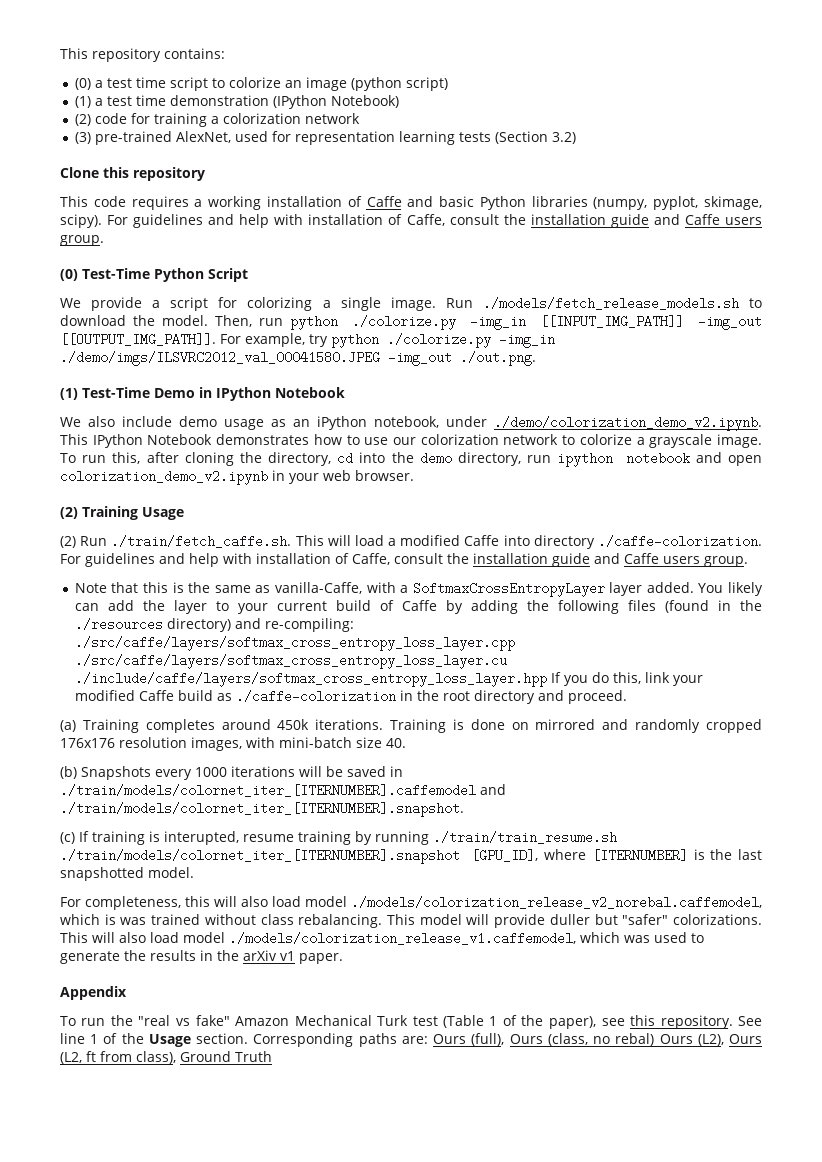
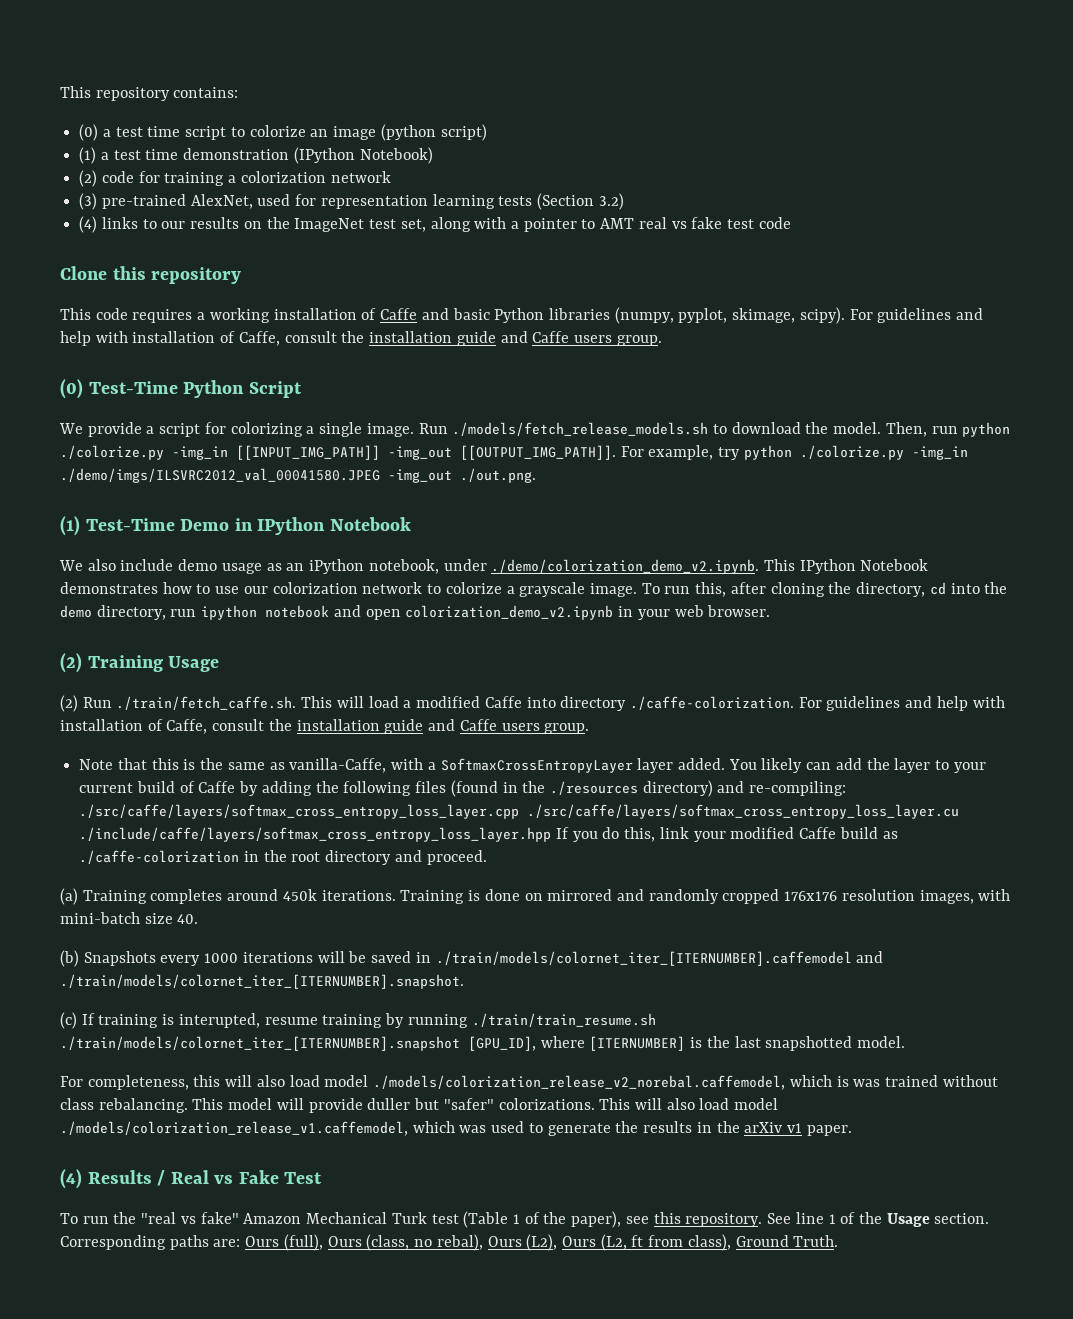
(576, 138) none -> [79,216,791,233] // (4) links to our results on the ImageNet test set, along with a pointer to AMT real vs fake test code
[60,986,127,1000] Appendix -> [60,1169,323,1189] (4) Results / Real vs Fake Test
[615,1033,655,1046] rebal) -> [436,1234,483,1251] rebal),
[235,1051,272,1062] Truth -> [793,1235,839,1247] Truth.

